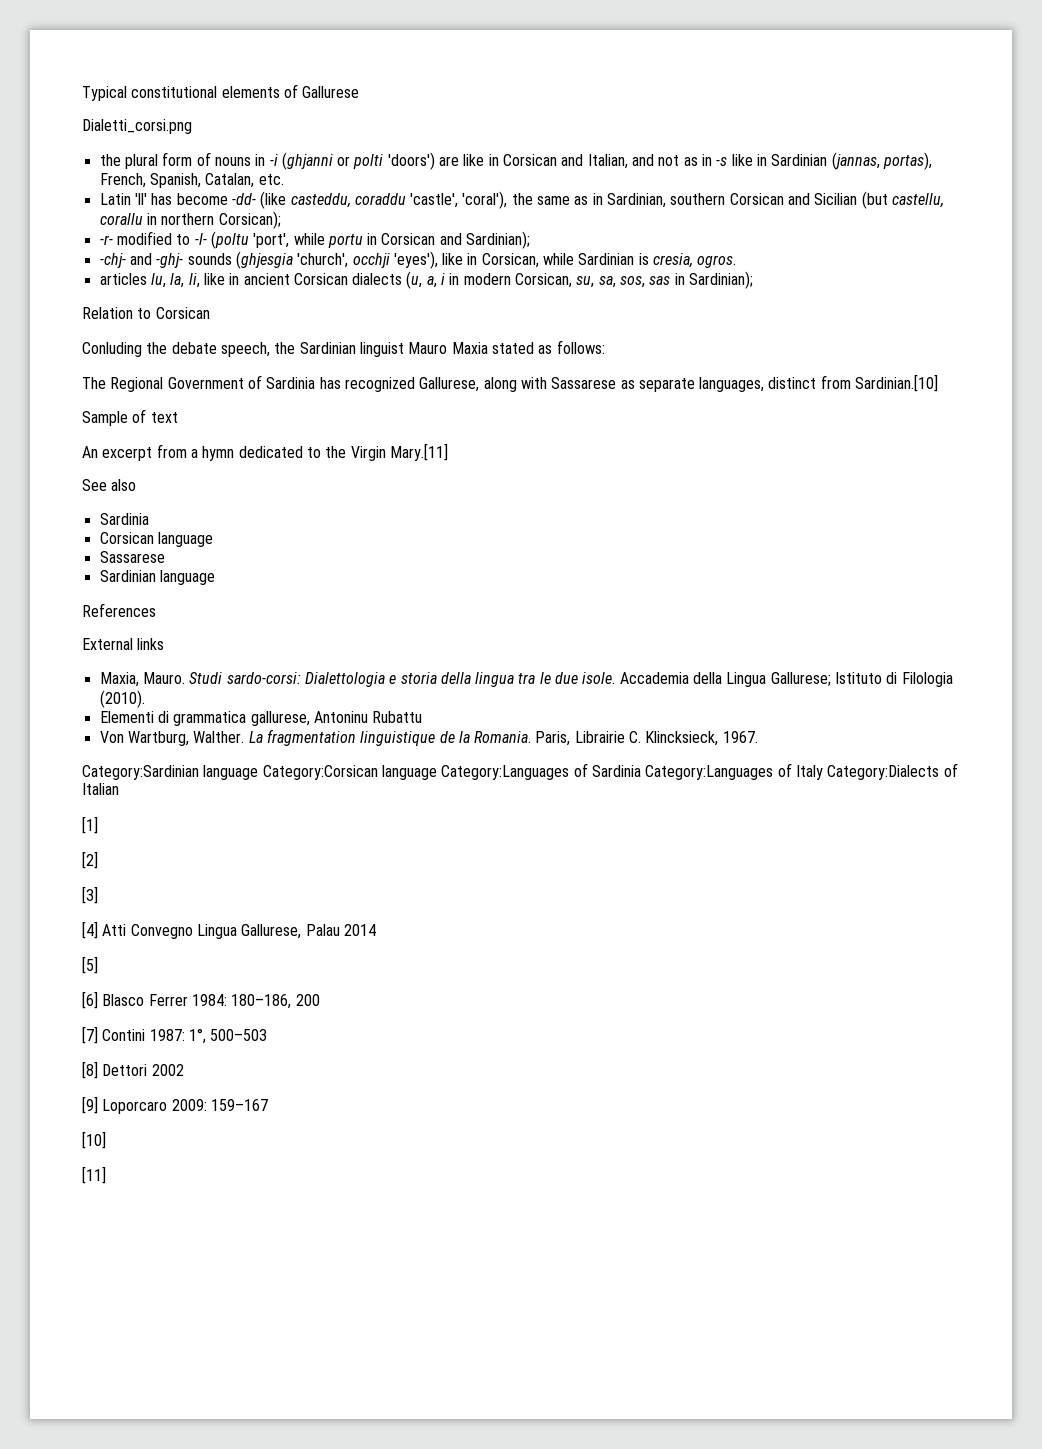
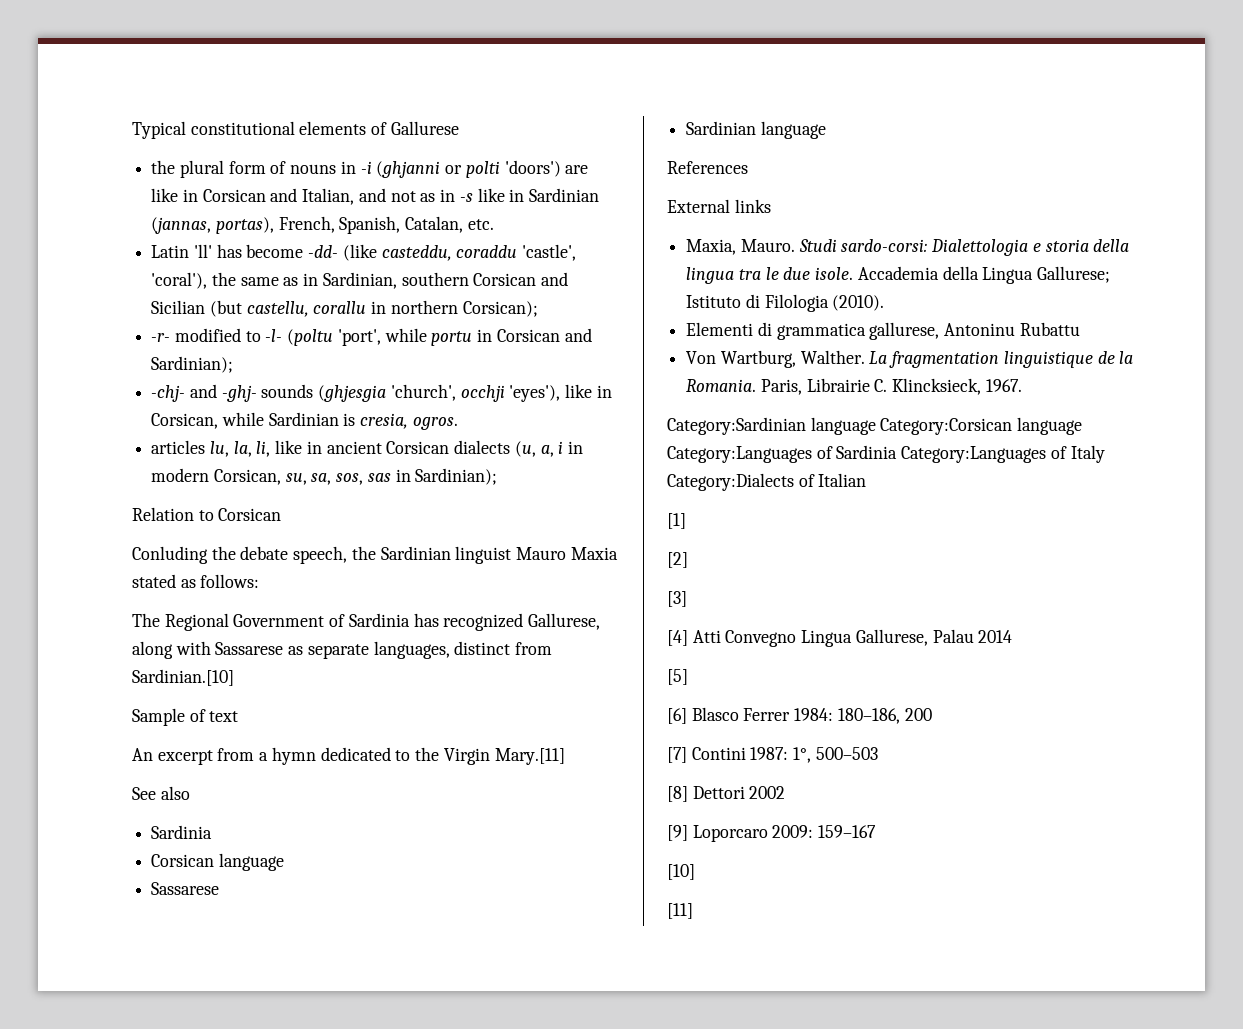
[82,119,192,134] // Dialetti_corsi.png -> (459, 128) none

